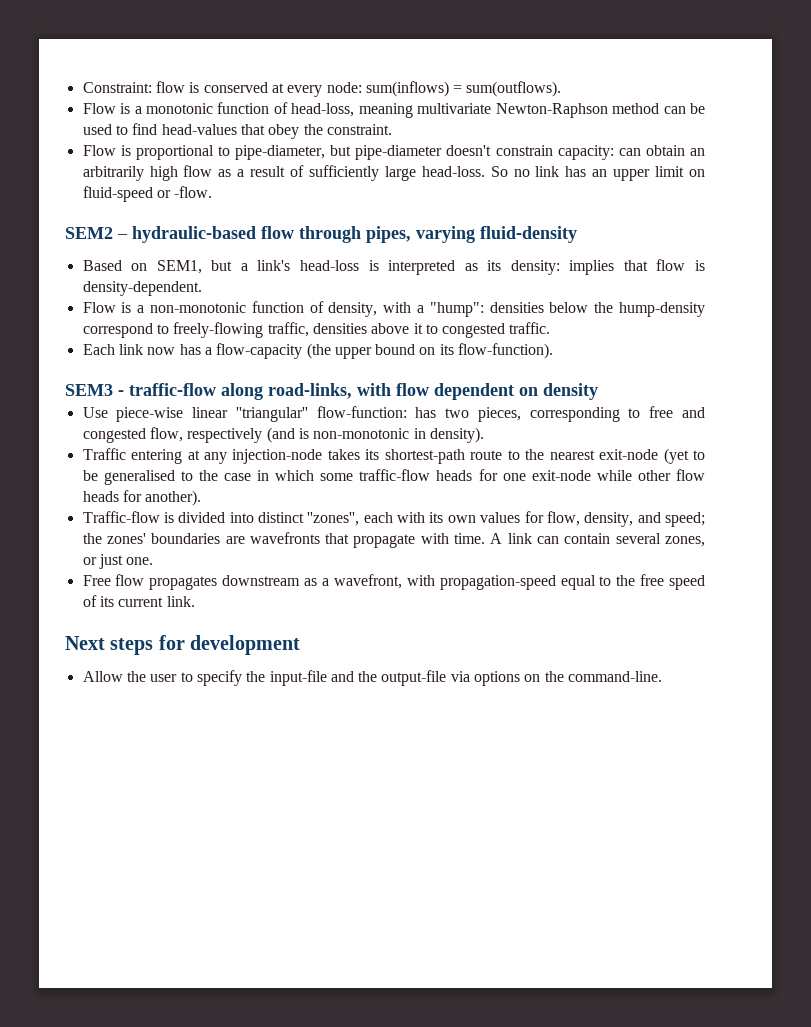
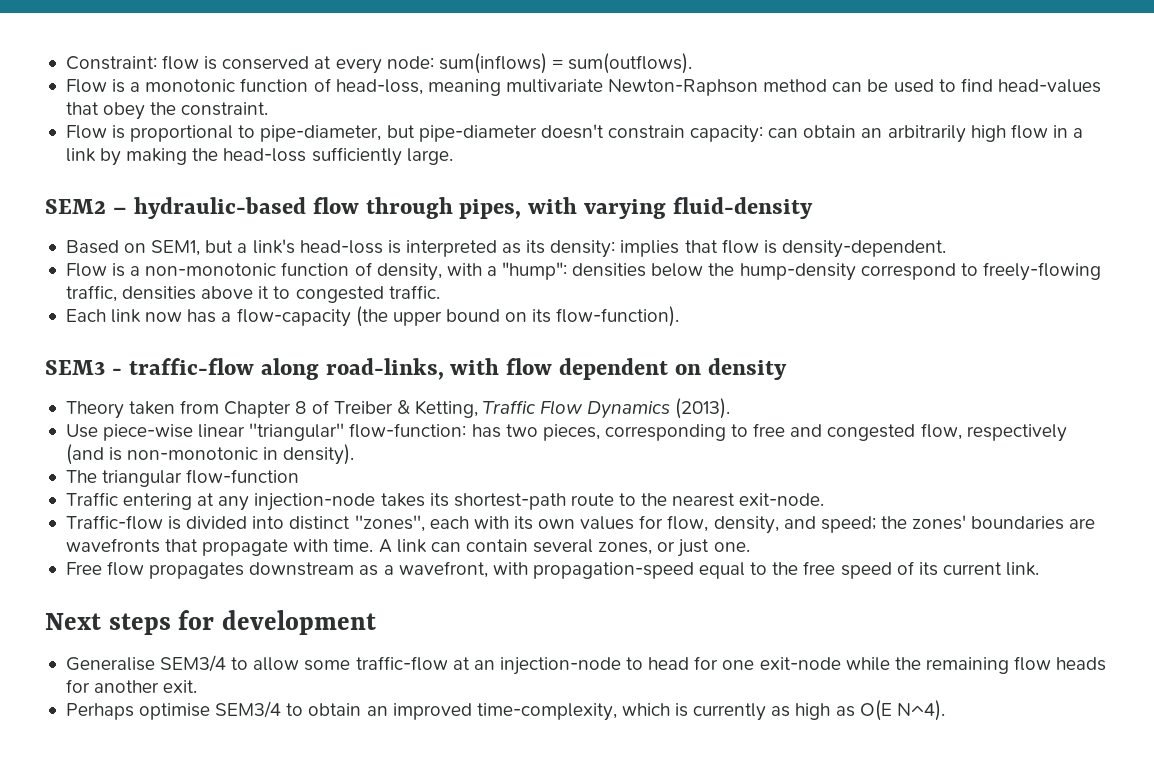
[218,165,705,181] [82,186,213,202] as a result of sufficiently large head-loss. So no link has an upper limit on fluid-speed or -flow. -> [1052,125,1084,138] [65,147,453,166] in a link by making the head-loss sufficiently large.
(411, 234) none -> [528,197,578,214] with
(598, 391) none -> [65,398,731,419] // Theory taken from Chapter 8 of Treiber & Ketting, Traffic Flow Dynamics (2013).
(484, 435) none -> [65,469,300,487] // The triangular flow-function
[599,448,705,464] [82,469,706,485] [82,490,202,506] exit-node (yet to be generalised to the case in which some traffic-flow heads for one exit-node while other flow heads for another). -> [739,493,825,506] exit-node.
[82,670,663,686] Allow the user to specify the input-file and the output-file via options on the command-line. -> [65,655,1107,675] [65,679,198,693] [65,700,945,721] Generalise SEM3/4 to allow some traffic-flow at an injection-node to head for one exit-node while the remaining flow heads for another exit. // Perhaps optimise SEM3/4 to obtain an improved time-complexity, which is currently as high as O(E N^4).

